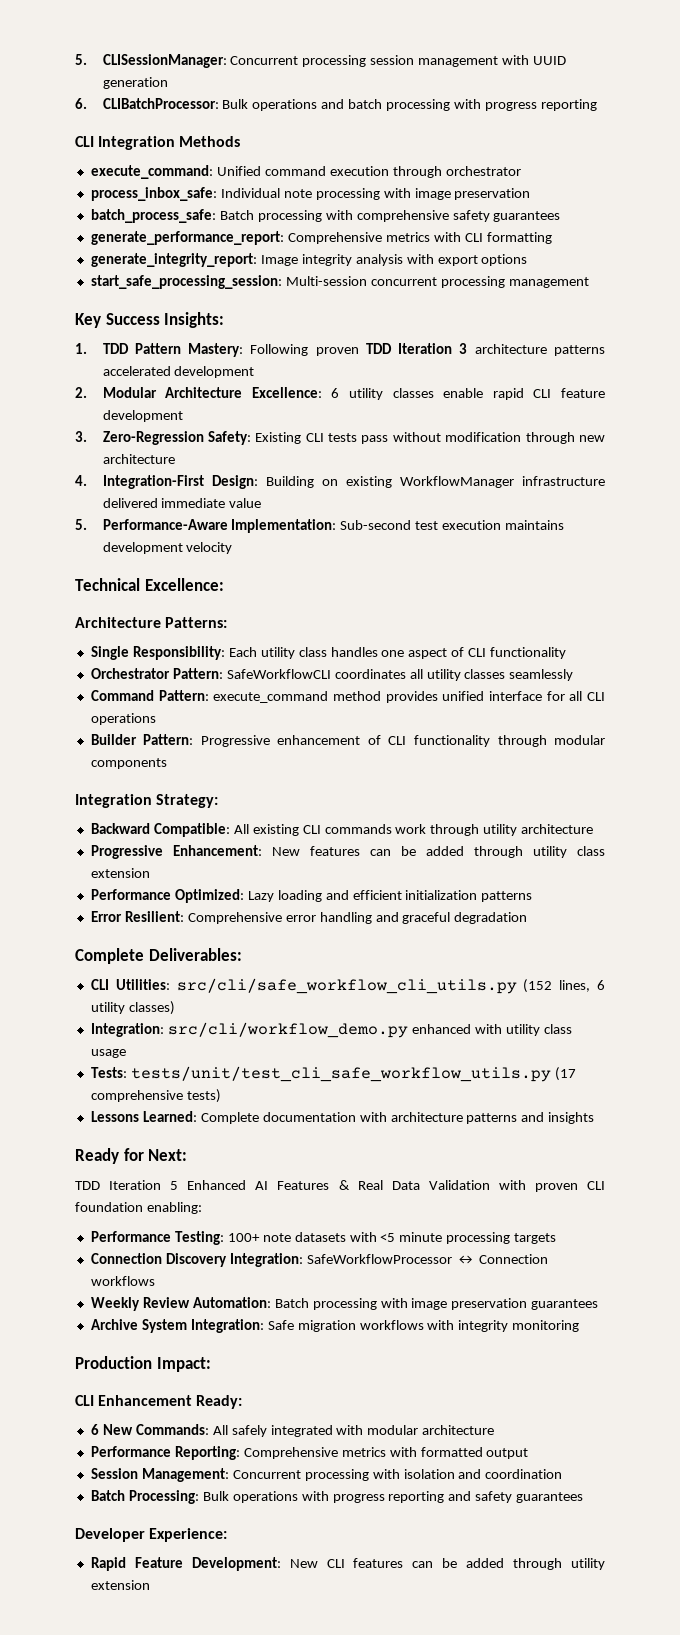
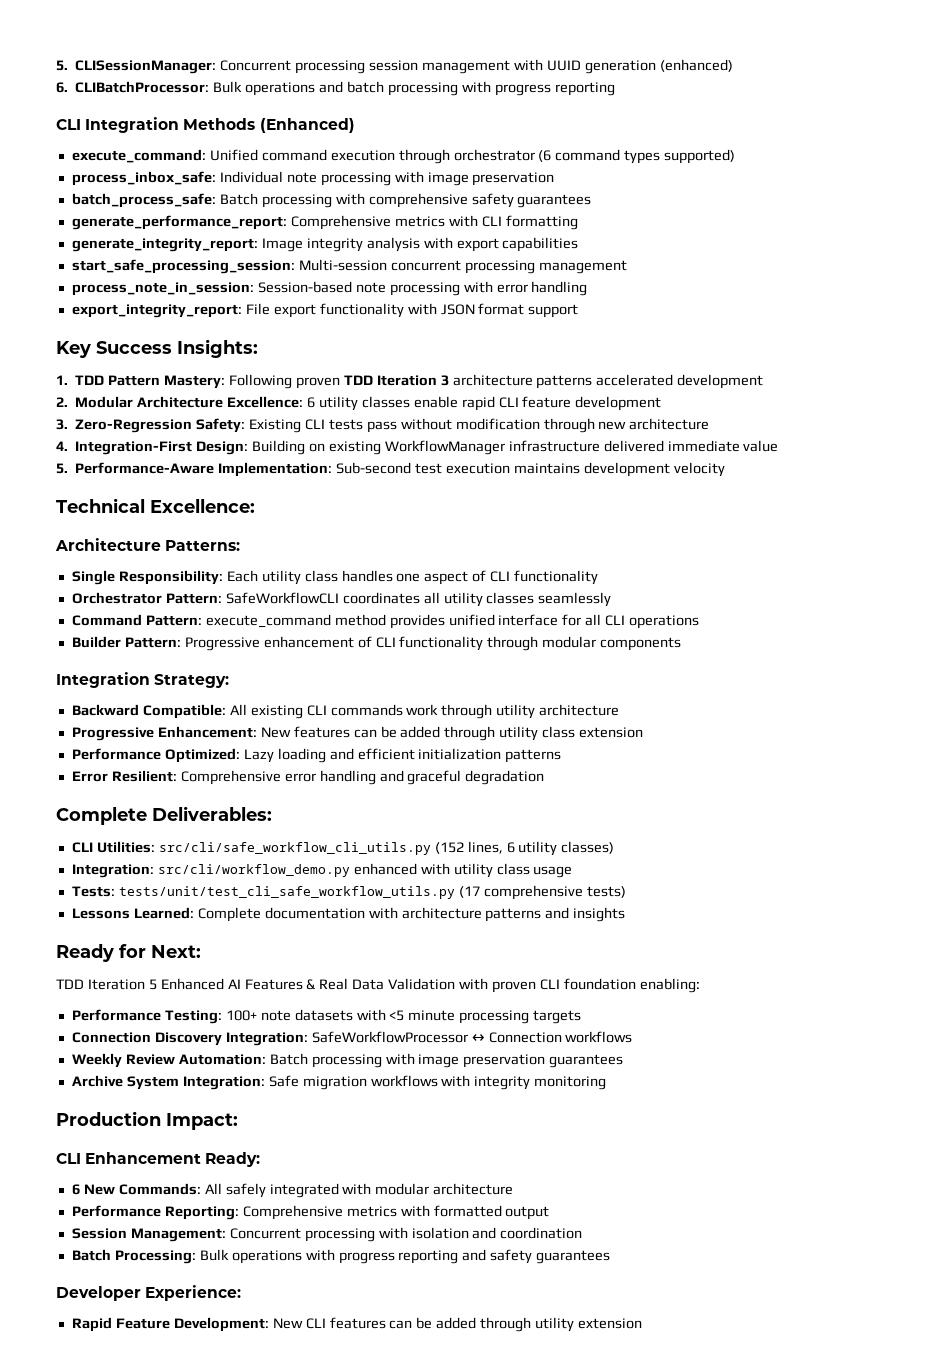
(168, 83) none -> [659,59,733,72] (enhanced)
(241, 141) none -> [259,118,355,133] (Enhanced)
(521, 171) none -> [538,149,736,164] (6 command types supported)
[481,254,528,266] options -> [502,237,579,252] capabilities
(589, 282) none -> [71,281,588,296] [71,303,579,318] // process_note_in_session: Session-based note processing with error handling // export_integrity_report: File export functionality with JSON format support

